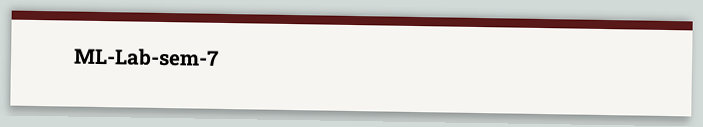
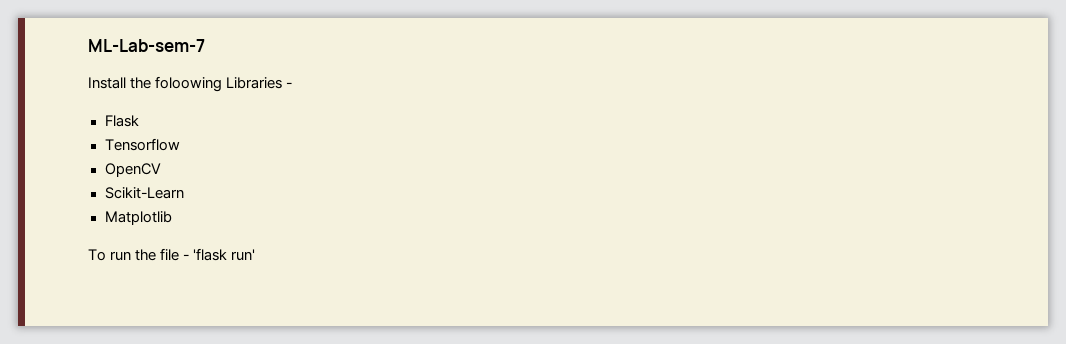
(219, 57) none -> [88,76,293,92] [104,115,139,127] [104,138,180,151] [104,163,161,177] [104,187,184,199] [104,211,172,225] [88,248,256,261] // Install the foloowing Libraries - // Flask // Tensorflow // OpenCV // Scikit-Learn // Matplotlib // To run the file - 'flask run'

